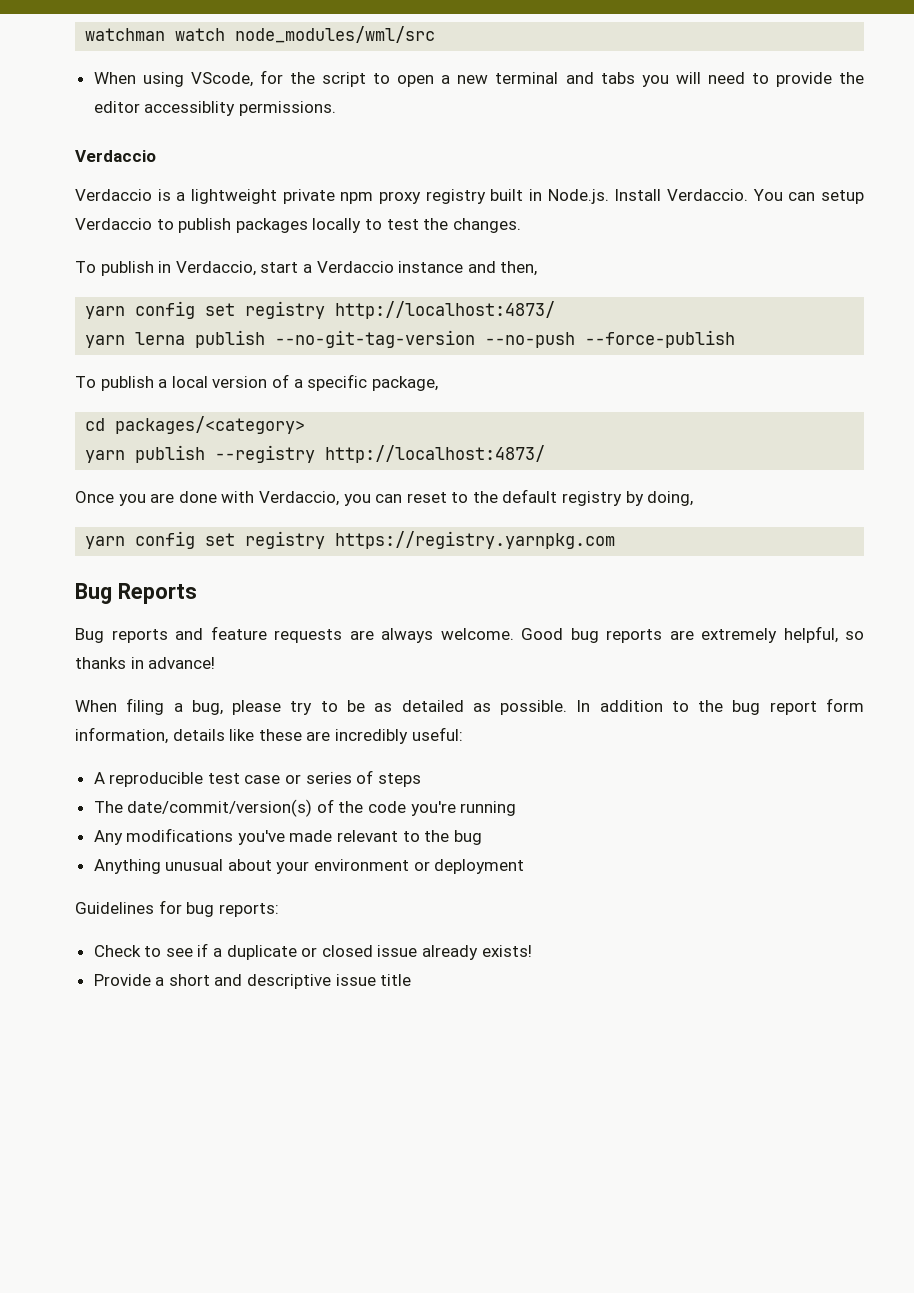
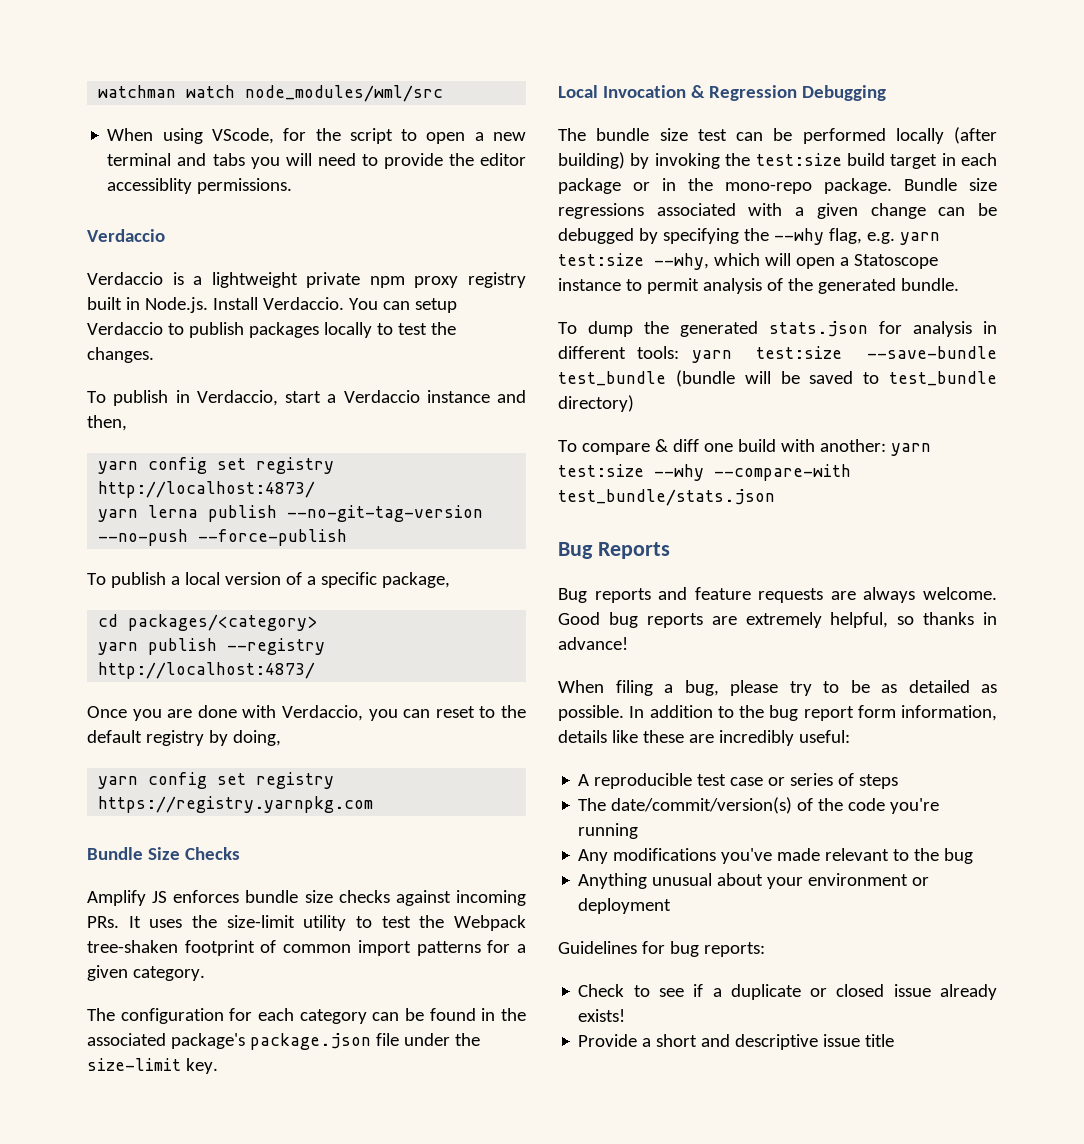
(616, 540) none -> [87,847,240,860] [87,890,526,906] [87,915,526,931] [87,940,526,956] [87,965,205,981] [87,1008,526,1024] [87,1033,480,1050] [87,1058,218,1074] [558,85,886,101] [558,127,997,144] [558,152,997,169] [558,178,997,194] [558,203,997,219] [558,228,940,245] [558,253,938,270] [558,278,959,294] [558,321,997,337] [558,346,997,363] [558,370,997,387] [558,395,634,412] [558,439,931,456] [558,464,851,481] [558,489,775,506] // Bundle Size Checks // Amplify JS enforces bundle size checks against incoming PRs. It uses the size-limit utility to test the Webpack tree-shaken footprint of common import patterns for a given category. // The configuration for each category can be found in the associated package's package.json file under the size-limit key. // Local Invocation & Regression Debugging // The bundle size test can be performed locally (after building) by invoking the test:size build target in each package or in the mono-repo package. Bundle size regressions associated with a given change can be debugged by specifying the --why flag, e.g. yarn test:size --why, which will open a Statoscope instance to permit analysis of the generated bundle. // To dump the generated stats.json for analysis in different tools: yarn test:size --save-bundle test_bundle (bundle will be saved to test_bundle directory) // To compare & diff one build with another: yarn test:size --why --compare-with test_bundle/stats.json

